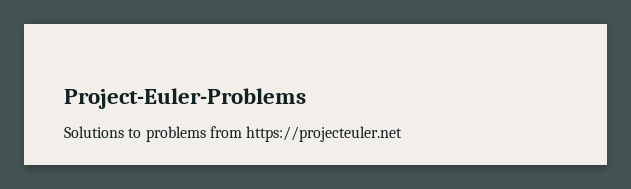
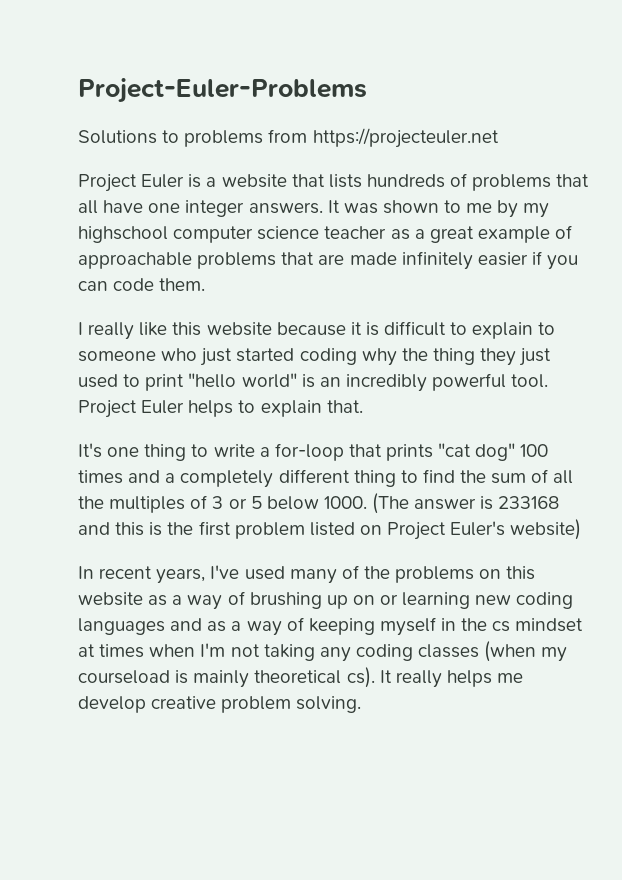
(403, 134) none -> [78,173,590,192] [78,200,550,218] [78,225,573,243] [78,251,579,270] [78,278,206,291] [78,321,556,340] [78,348,552,366] [78,373,549,392] [78,400,363,418] [78,443,549,461] [78,469,574,488] [78,493,560,514] [78,519,582,540] [78,565,536,584] [78,591,574,610] [78,617,584,636] [78,641,568,662] [78,667,524,688] [78,696,362,713] // Project Euler is a website that lists hundreds of problems that all have one integer answers. It was shown to me by my highschool computer science teacher as a great example of approachable problems that are made infinitely easier if you can code them. // I really like this website because it is difficult to explain to someone who just started coding why the thing they just used to print "hello world" is an incredibly powerful tool. Project Euler helps to explain that. // It's one thing to write a for-loop that prints "cat dog" 100 times and a completely different thing to find the sum of all the multiples of 3 or 5 below 1000. (The answer is 233168 and this is the first problem listed on Project Euler's website) // In recent years, I've used many of the problems on this website as a way of brushing up on or learning new coding languages and as a way of keeping myself in the cs mindset at times when I'm not taking any coding classes (when my courseload is mainly theoretical cs). It really helps me develop creative problem solving.

